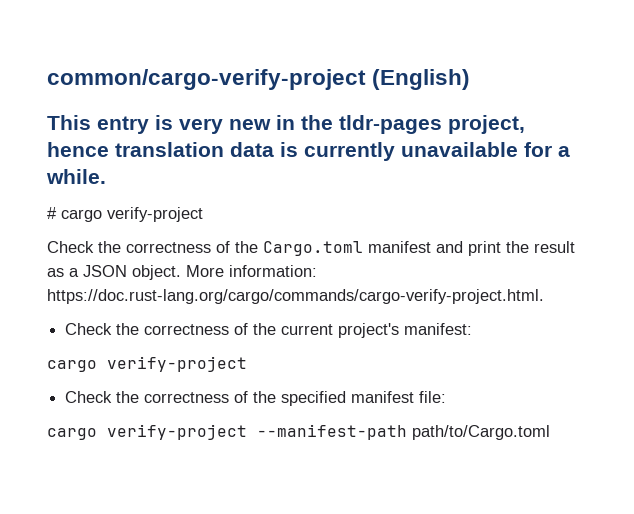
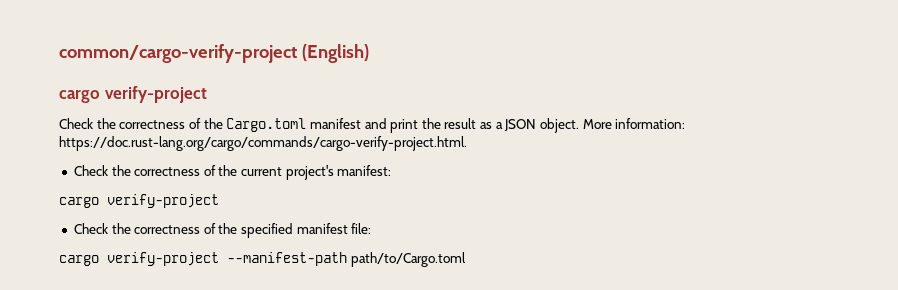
[47,115,525,134] [47,142,570,161] [46,169,106,184] [47,207,57,219] This entry is very new in the tldr-pages project, hence translation data is currently unavailable for a while. // # -> (369, 53) none

